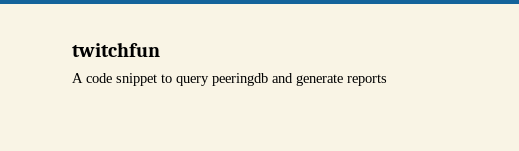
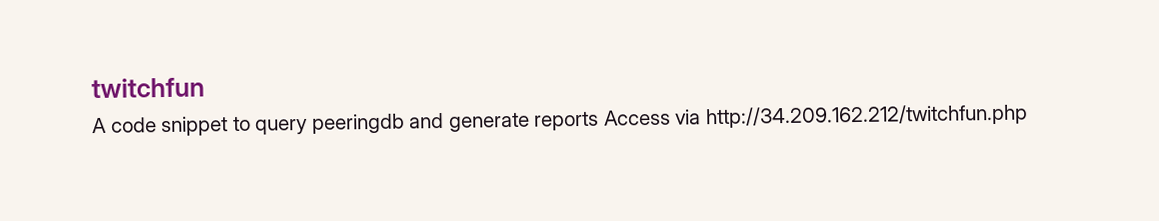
(387, 80) none -> [603,103,1028,129] Access via http://34.209.162.212/twitchfun.php

